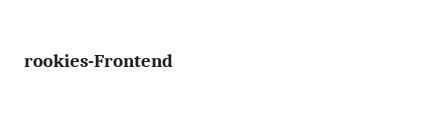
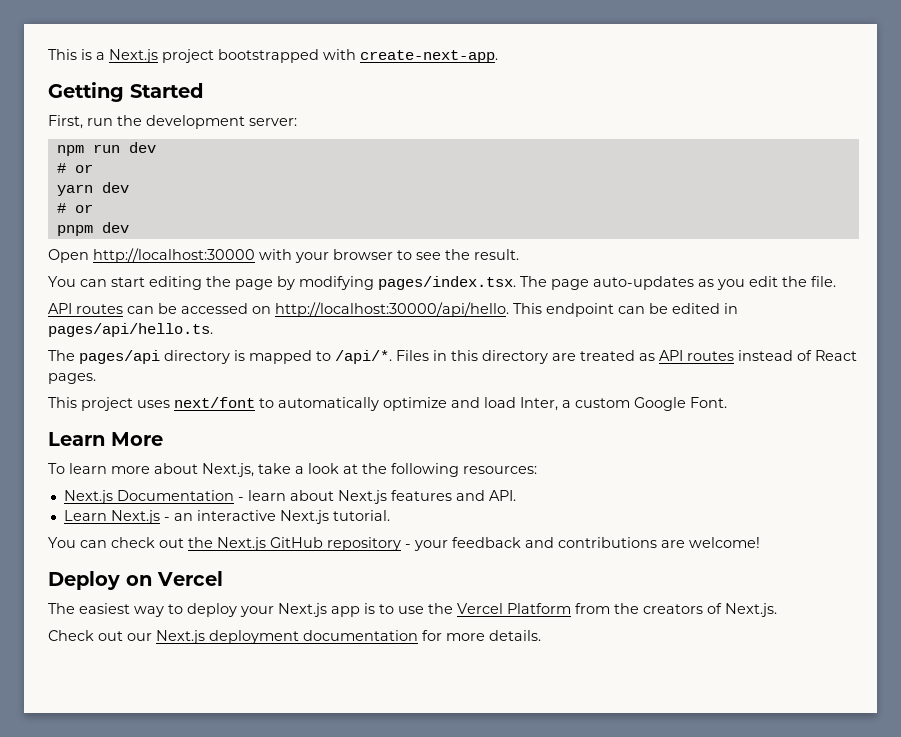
[24,54,173,67] rookies-Frontend -> [48,49,498,63] [48,82,204,102] [48,115,297,129] [56,142,156,156] [56,163,93,173] [56,182,129,196] [56,203,93,213] [56,222,129,236] [48,248,519,263] [48,276,836,290] [48,302,738,317] [48,323,213,337] [48,350,857,364] [48,373,96,384] [48,397,727,411] [48,432,163,446] [48,463,537,477] [63,490,516,504] [63,510,390,524] [48,537,760,551] [48,571,223,590] [48,603,777,617] [48,630,541,644] This is a Next.js project bootstrapped with create-next-app. // Getting Started // First, run the development server: // npm run dev // # or // yarn dev // # or // pnpm dev // Open http://localhost:30000 with your browser to see the result. // You can start editing the page by modifying pages/index.tsx. The page auto-updates as you edit the file. // API routes can be accessed on http://localhost:30000/api/hello. This endpoint can be edited in pages/api/hello.ts. // The pages/api directory is mapped to /api/*. Files in this directory are treated as API routes instead of React pages. // This project uses next/font to automatically optimize and load Inter, a custom Google Font. // Learn More // To learn more about Next.js, take a look at the following resources: // Next.js Documentation - learn about Next.js features and API. // Learn Next.js - an interactive Next.js tutorial. // You can check out the Next.js GitHub repository - your feedback and contributions are welcome! // Deploy on Vercel // The easiest way to deploy your Next.js app is to use the Vercel Platform from the creators of Next.js. // Check out our Next.js deployment documentation for more details.

